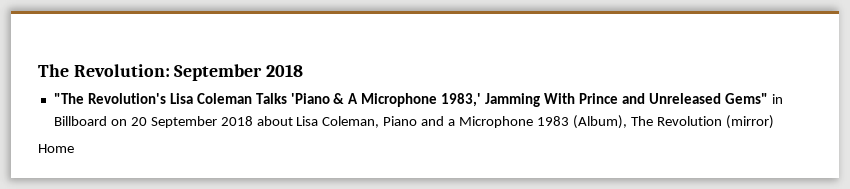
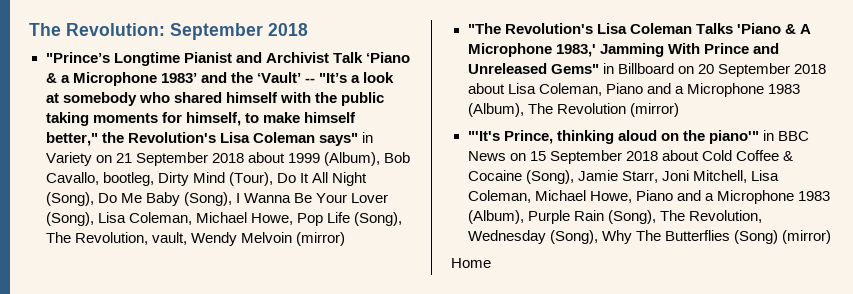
(304, 70) none -> [45,52,410,66] [45,72,395,86] [45,92,384,106] [45,112,356,126] [45,132,373,146] [45,152,410,166] [45,172,367,186] [45,192,388,206] [45,212,402,226] [45,232,345,246] // "Prince’s Longtime Pianist and Archivist Talk ‘Piano & a Microphone 1983’ and the ‘Vault’ -- "It’s a look at somebody who shared himself with the public taking moments for himself, to make himself better," the Revolution's Lisa Coleman says" in Variety on 21 September 2018 about 1999 (Album), Bob Cavallo, bootleg, Dirty Mind (Tour), Do It All Night (Song), Do Me Baby (Song), I Wanna Be Your Lover (Song), Lisa Coleman, Michael Howe, Pop Life (Song), The Revolution, vault, Wendy Melvoin (mirror)
(774, 122) none -> [467,130,809,144] [467,150,793,164] [467,170,779,184] [467,190,830,204] [467,210,762,224] [467,230,831,244] // "'It's Prince, thinking aloud on the piano'" in BBC News on 15 September 2018 about Cold Coffee & Cocaine (Song), Jamie Starr, Joni Mitchell, Lisa Coleman, Michael Howe, Piano and a Microphone 1983 (Album), Purple Rain (Song), The Revolution, Wednesday (Song), Why The Butterflies (Song) (mirror)

